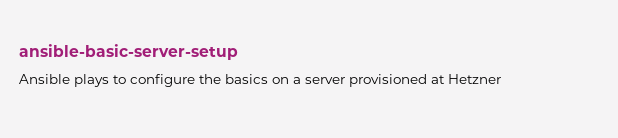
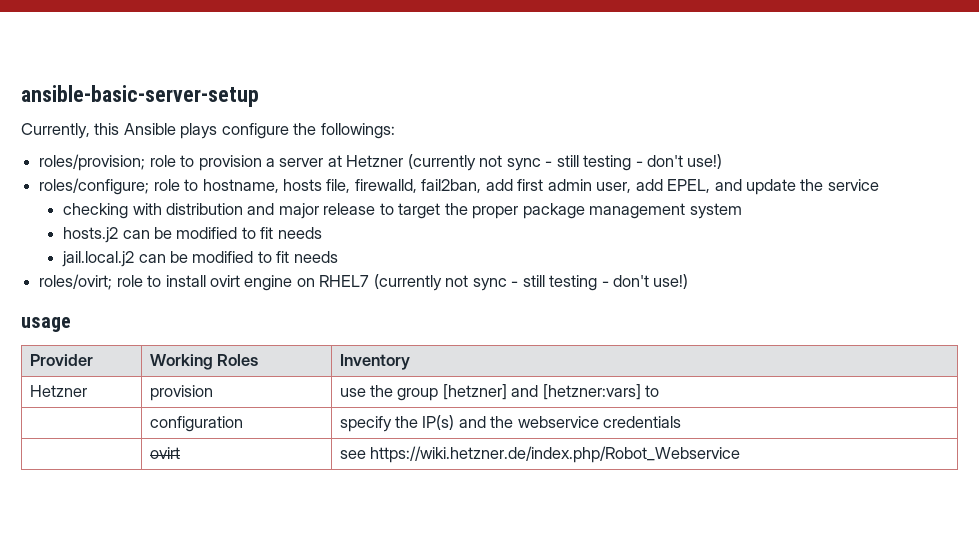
(238, 52) none -> [21,123,120,139] Currently, this
[113,75,126,84] to -> (218, 131) none
[225,74,289,84] basics on -> [320,123,395,139] [39,154,262,171] followings: // roles/provision; role to provision
[349,74,427,87] provisioned -> (324, 162) none
(501, 79) none -> [407,154,723,171] [39,178,879,195] [63,203,742,219] [63,227,322,243] [62,251,338,267] [39,274,689,291] [21,317,71,332] [29,354,93,366] [149,354,258,370] [339,354,410,370] [29,385,87,397] [149,385,213,401] [339,384,660,401] [149,416,243,432] [339,415,682,432] [149,447,180,459] [339,446,740,463] (currently not sync - still testing - don't use!) // roles/configure; role to hostname, hosts file, firewalld, fail2ban, add first admin user, add EPEL, and update the service // checking with distribution and major release to target the proper package management system // hosts.j2 can be modified to fit needs // jail.local.j2 can be modified to fit needs // roles/ovirt; role to install ovirt engine on RHEL7 (currently not sync - still testing - don't use!) // usage // Provider | Working Roles | Inventory // Hetzner | provision | use the group [hetzner] and [hetzner:vars] to // | configuration | specify the IP(s) and the webservice credentials // | ovirt | see https://wiki.hetzner.de/index.php/Robot_Webservice

